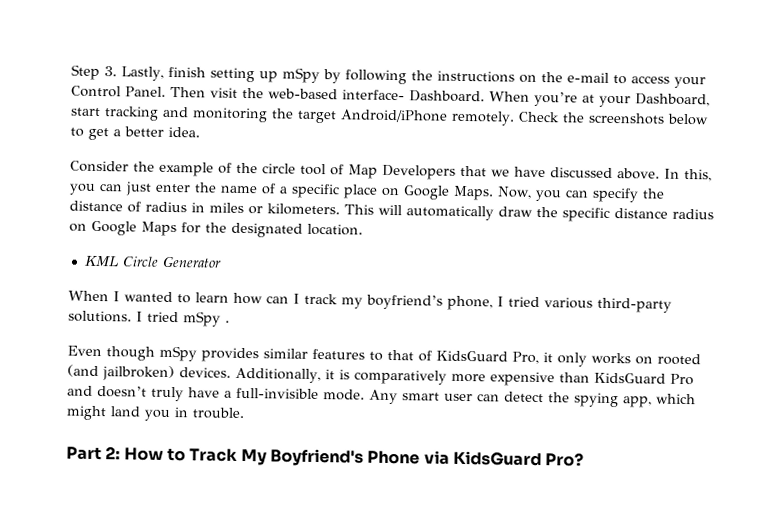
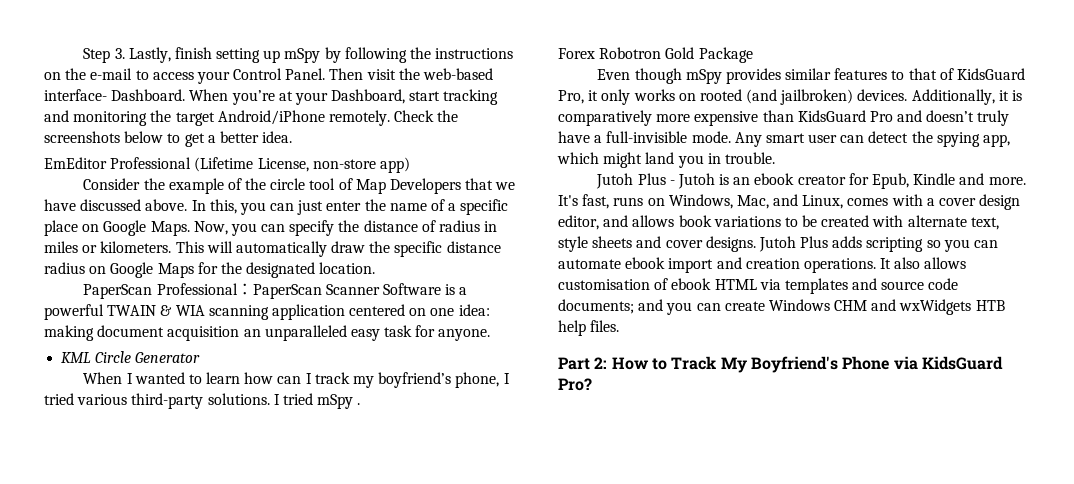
(200, 132) none -> [44,157,410,173] // EmEditor Professional (Lifetime License, non-store app)
(363, 229) none -> [83,283,468,299] [44,304,490,320] [44,325,491,341] // PaperScan Professional：PaperScan Scanner Software is a powerful TWAIN & WIA scanning application centered on one idea: making document acquisition an unparalleled easy task for anyone.
(230, 321) none -> [558,47,753,63] // Forex Robotron Gold Package
(245, 413) none -> [596,173,1026,189] [558,194,1021,210] [558,215,999,230] [558,236,999,252] [558,257,967,273] [558,278,959,294] [558,299,1005,315] [558,320,620,336] // Jutoh Plus - Jutoh is an ebook creator for Epub, Kindle and more. It's fast, runs on Windows, Mac, and Linux, comes with a cover design editor, and allows book variations to be created with alternate text, style sheets and cover designs. Jutoh Plus adds scripting so you can automate ebook import and creation operations. It also allows customisation of ebook HTML via templates and source code documents; and you can create Windows CHM and wxWidgets HTB help files.

